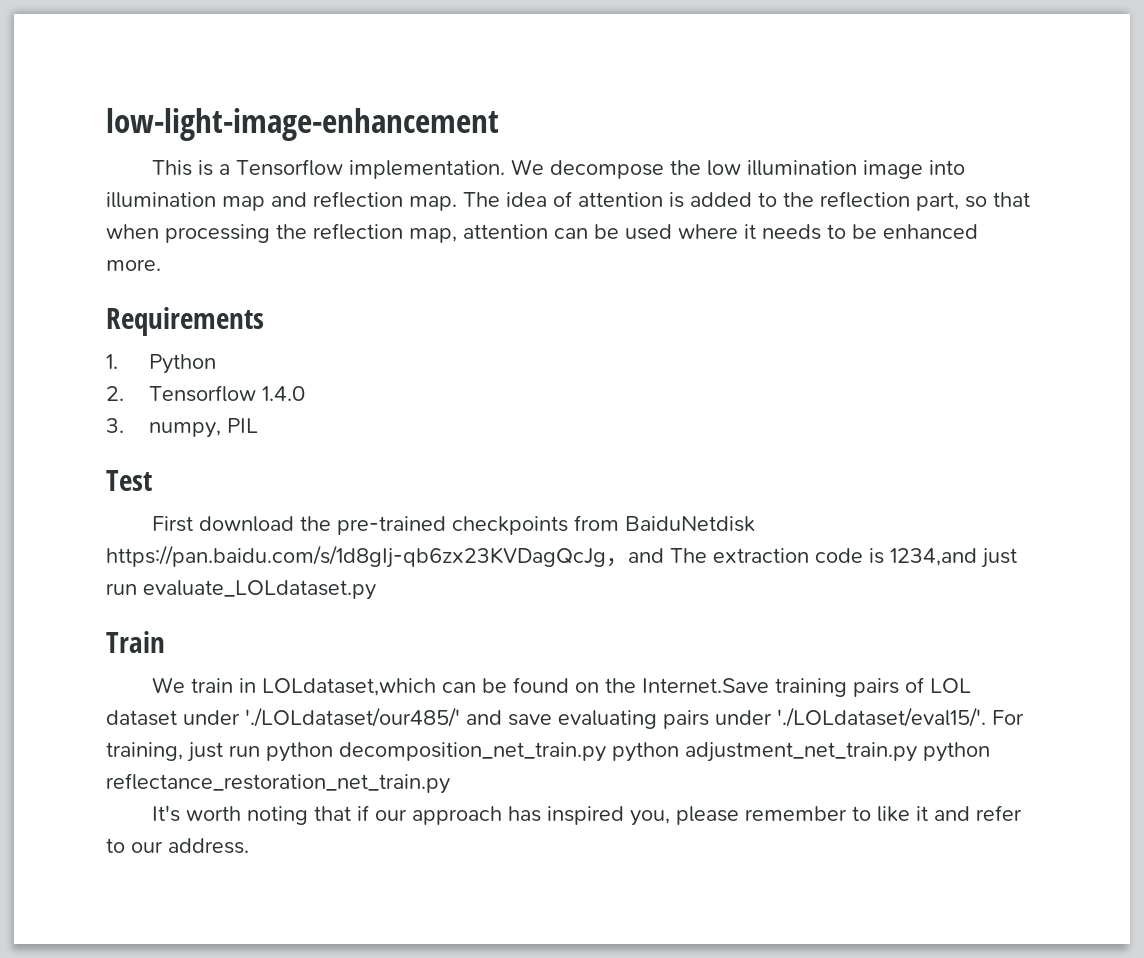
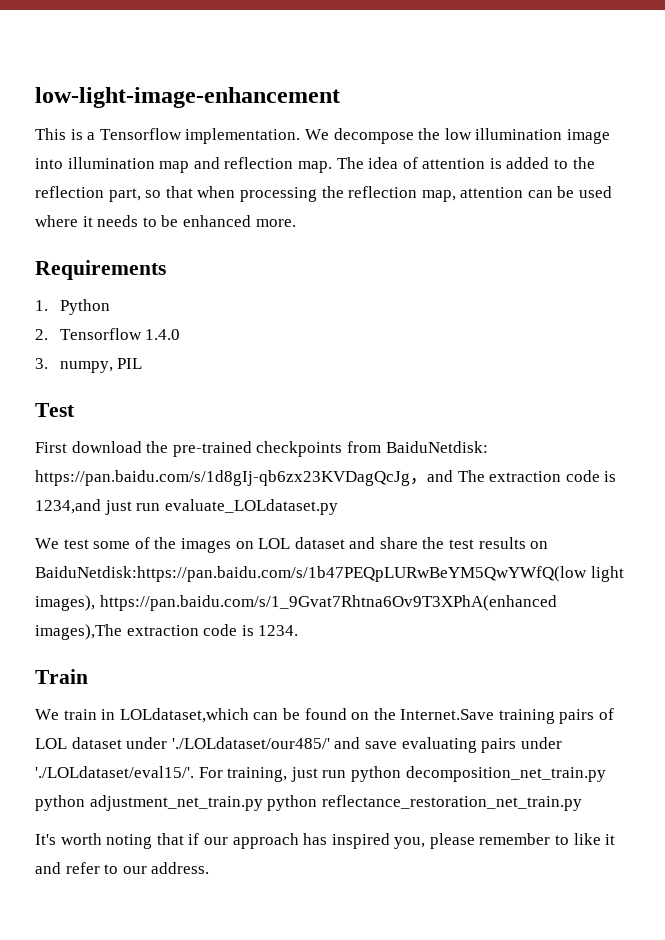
[624,516,755,532] BaiduNetdisk -> [385,441,488,453] BaiduNetdisk:
(376, 590) none -> [35,537,549,553] [35,566,624,582] [35,595,557,611] [35,624,299,640] // We test some of the images on LOL dataset and share the test results on BaiduNetdisk:https://pan.baidu.com/s/1b47PEQpLURwBeYM5QwYWfQ(low light images), https://pan.baidu.com/s/1_9Gvat7Rhtna6Ov9T3XPhA(enhanced images),The extraction code is 1234.

